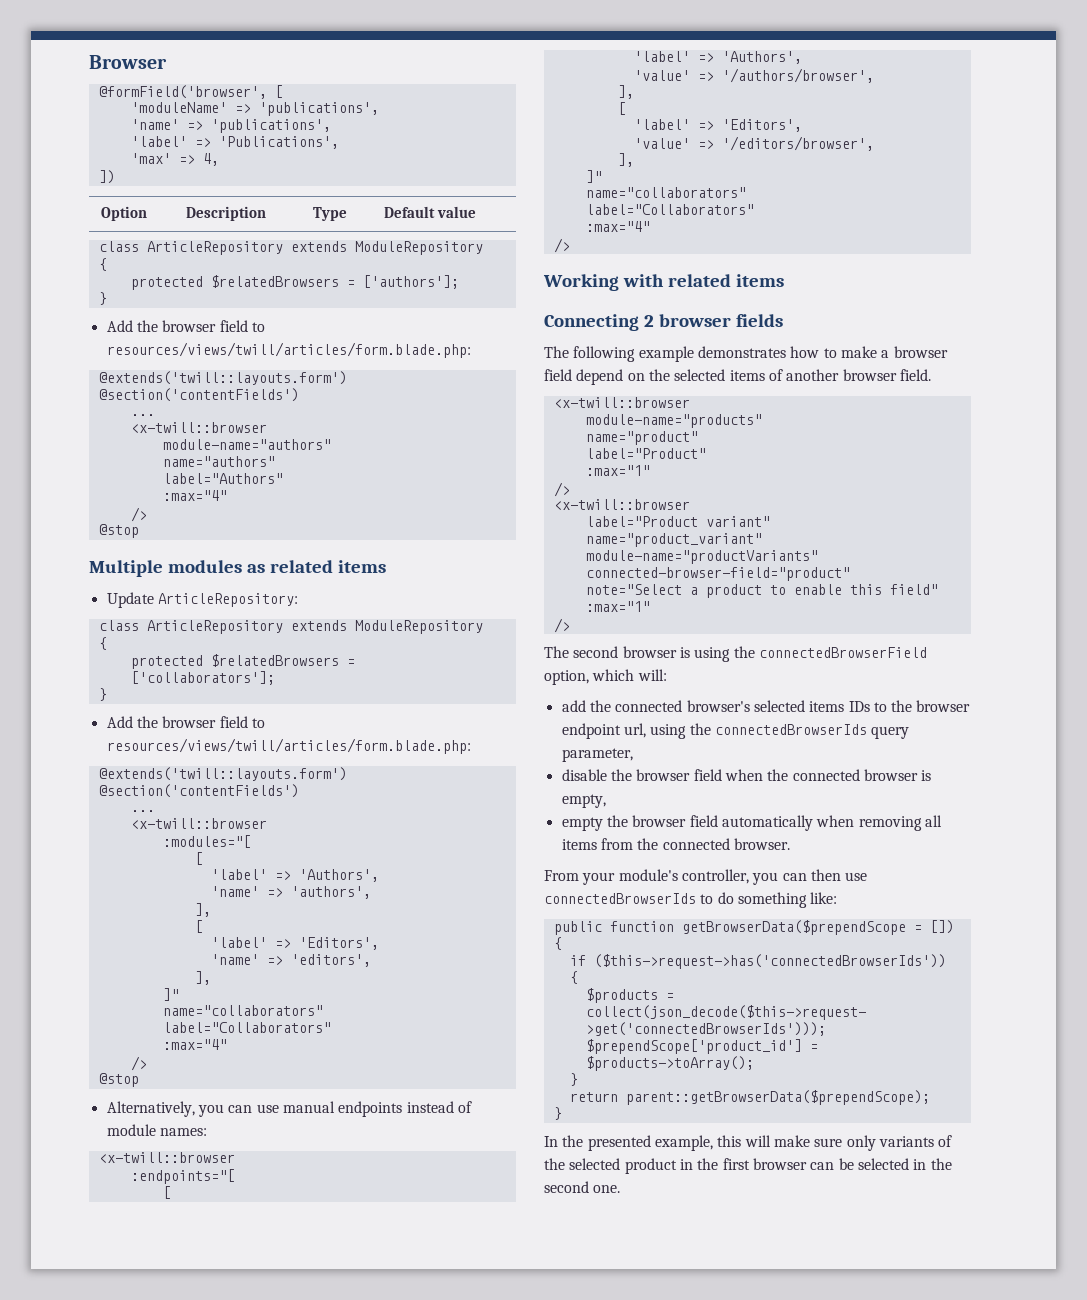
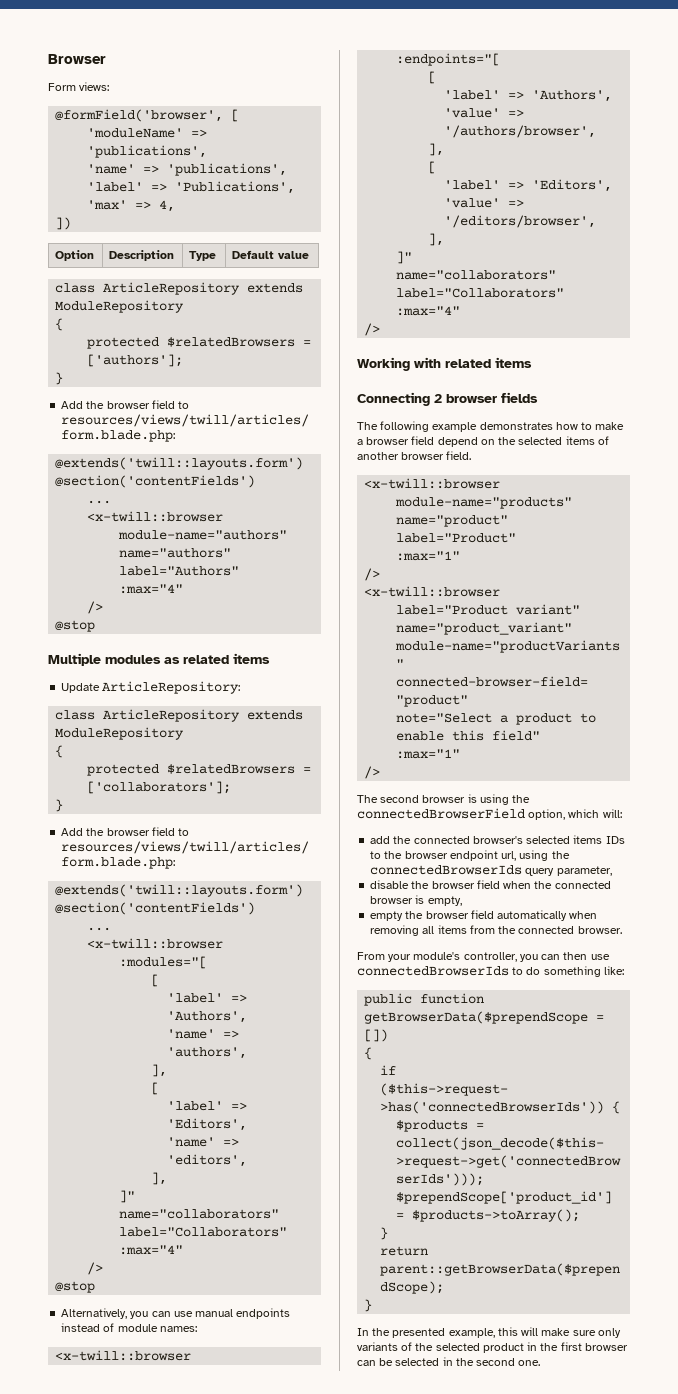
(167, 62) none -> [48,82,110,91] // Form views:

